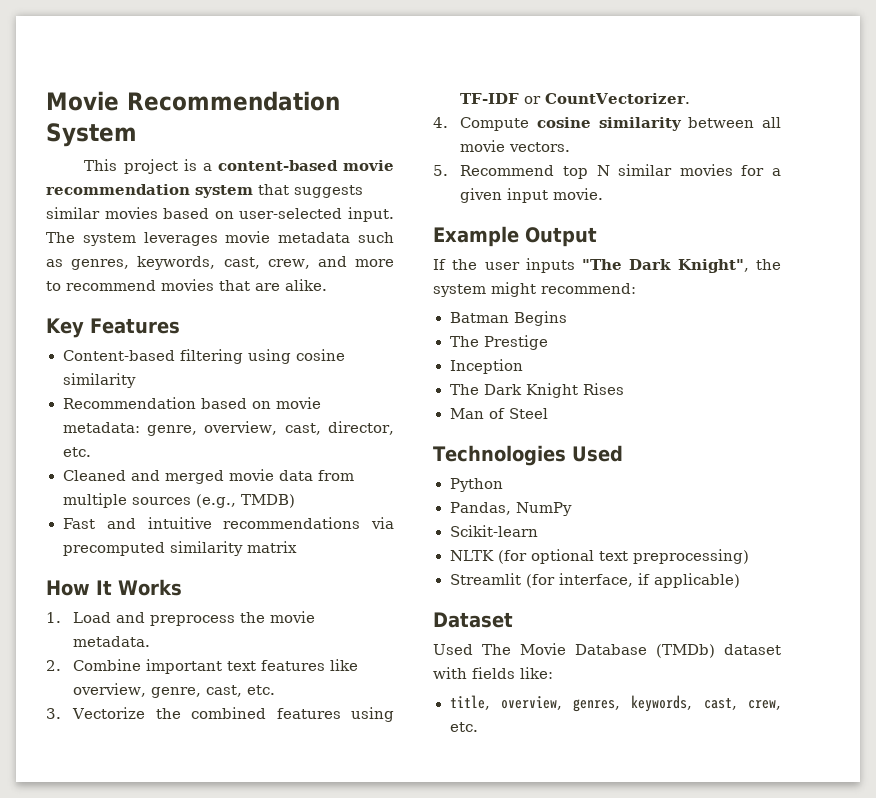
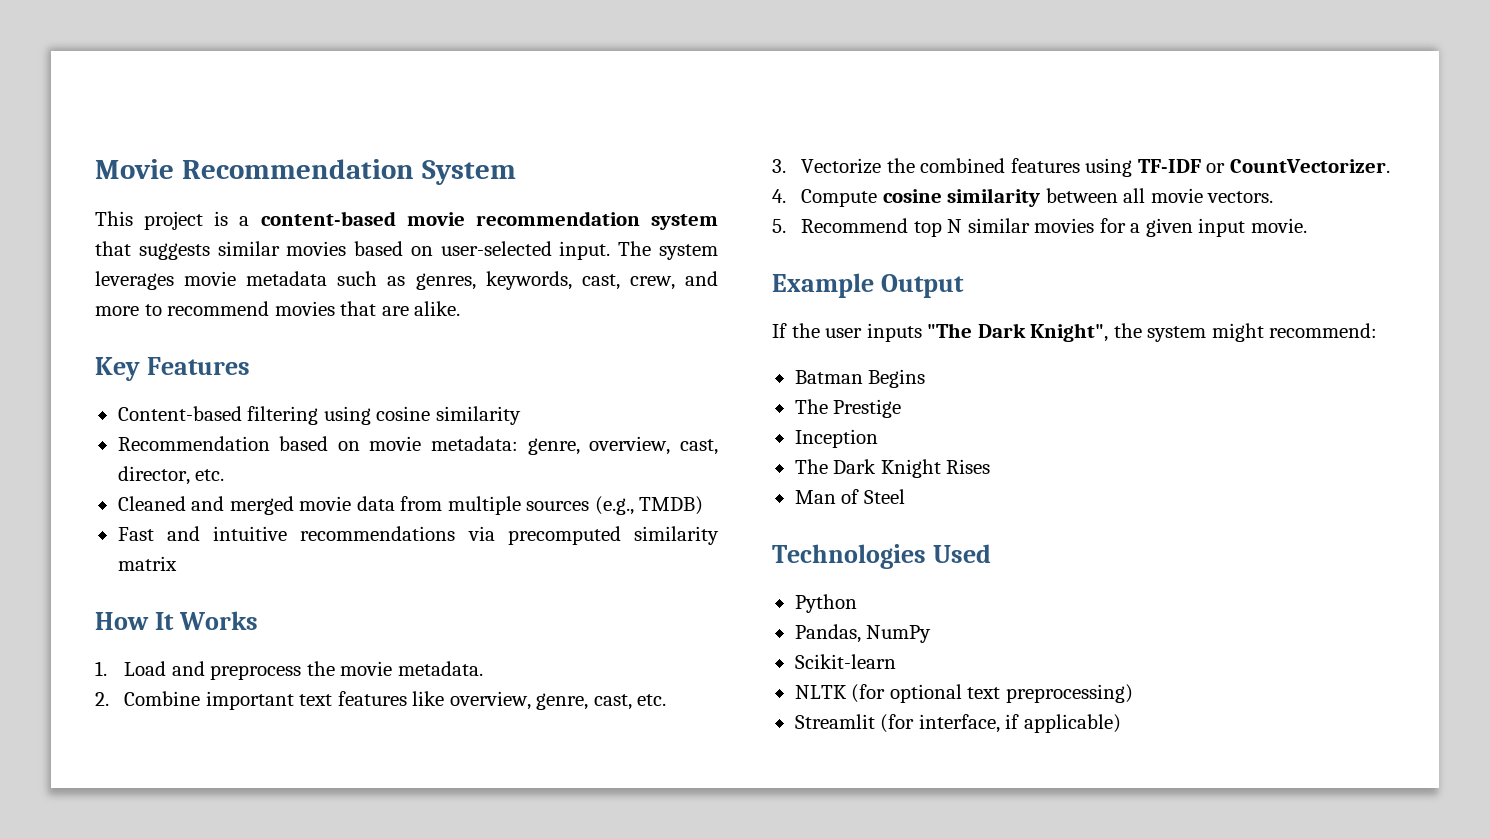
[433,612,513,628] [433,643,781,658] [433,667,553,679] [449,695,781,712] [449,722,478,732] // Dataset // Used The Movie Database (TMDb) dataset with fields like: // title, overview, genres, keywords, cast, crew, etc. -> (1121, 723) none

